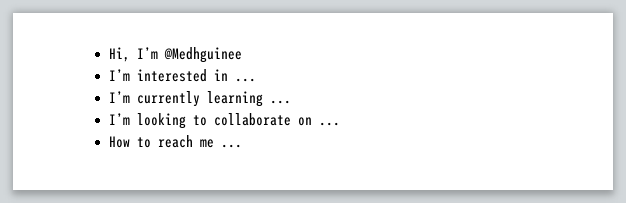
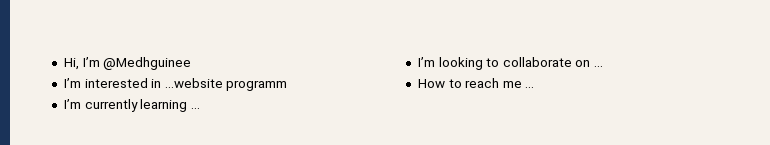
[234,78,256,82] ... -> [164,78,288,91] ...website programm

